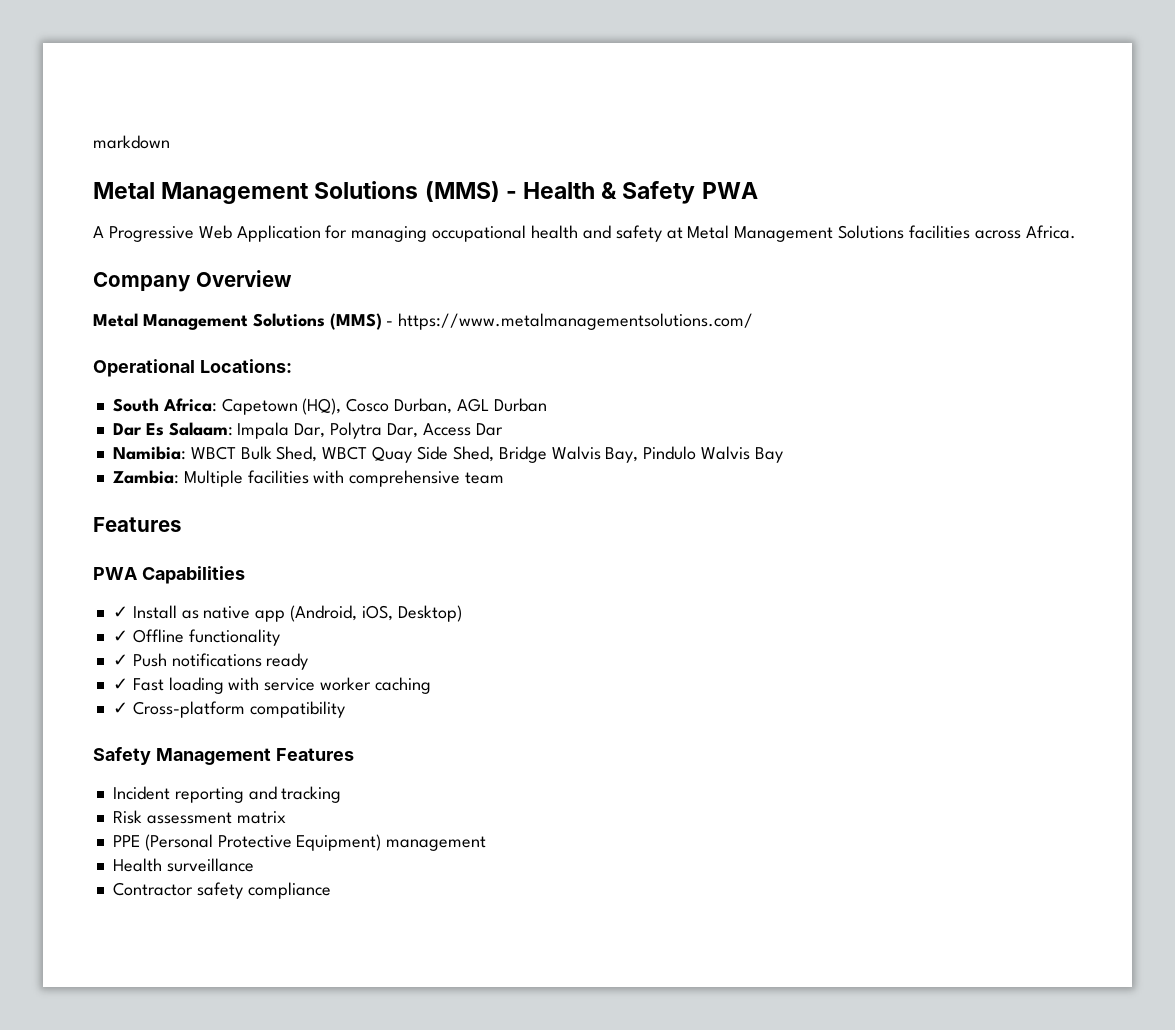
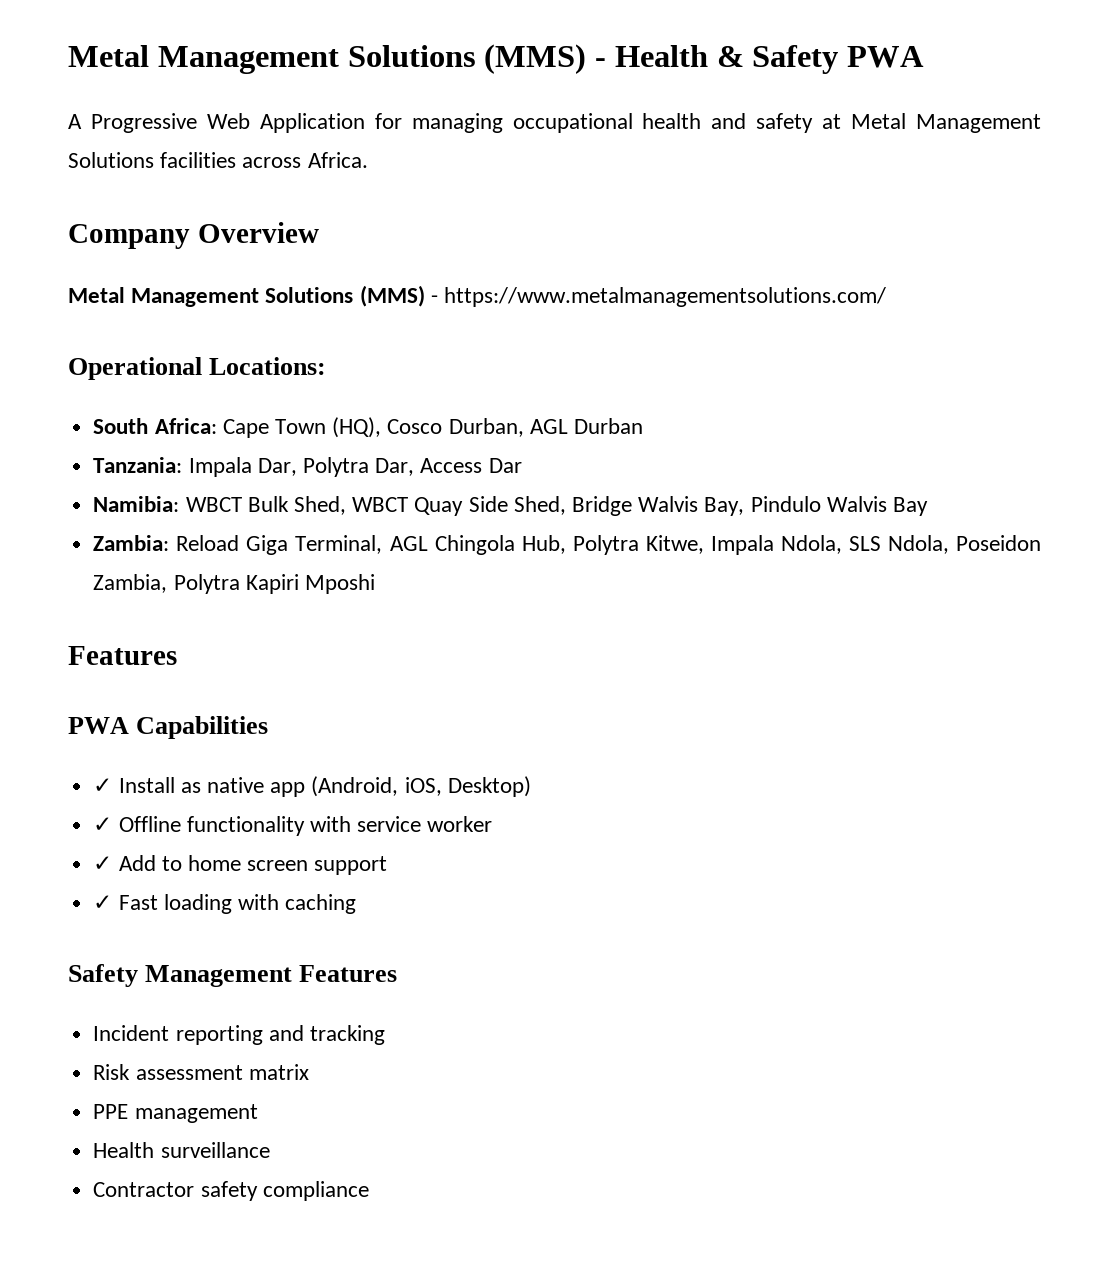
[93,135,170,149] markdown // -> (68, 56) none
[221,398,298,415] Capetown -> [222,419,326,438] Cape Town
[112,422,233,436] Dar Es Salaam: -> [93,457,183,473] Tanzania:
[183,470,505,487] Multiple facilities with comprehensive team -> [176,535,1041,555] [93,574,375,594] Reload Giga Terminal, AGL Chingola Hub, Polytra Kitwe, Impala Ndola, SLS Ndola, Poseidon Zambia, Polytra Kapiri Mposhi
[112,653,309,670] // ✓ Push notifications ready -> [309,816,493,832] [93,855,388,875] with service worker // ✓ Add to home screen support
[264,677,372,691] service worker -> (279, 902) none
[112,701,345,718] // ✓ Cross-platform compatibility -> (357, 904) none
[144,834,382,851] (Personal Protective Equipment) -> (129, 1111) none

